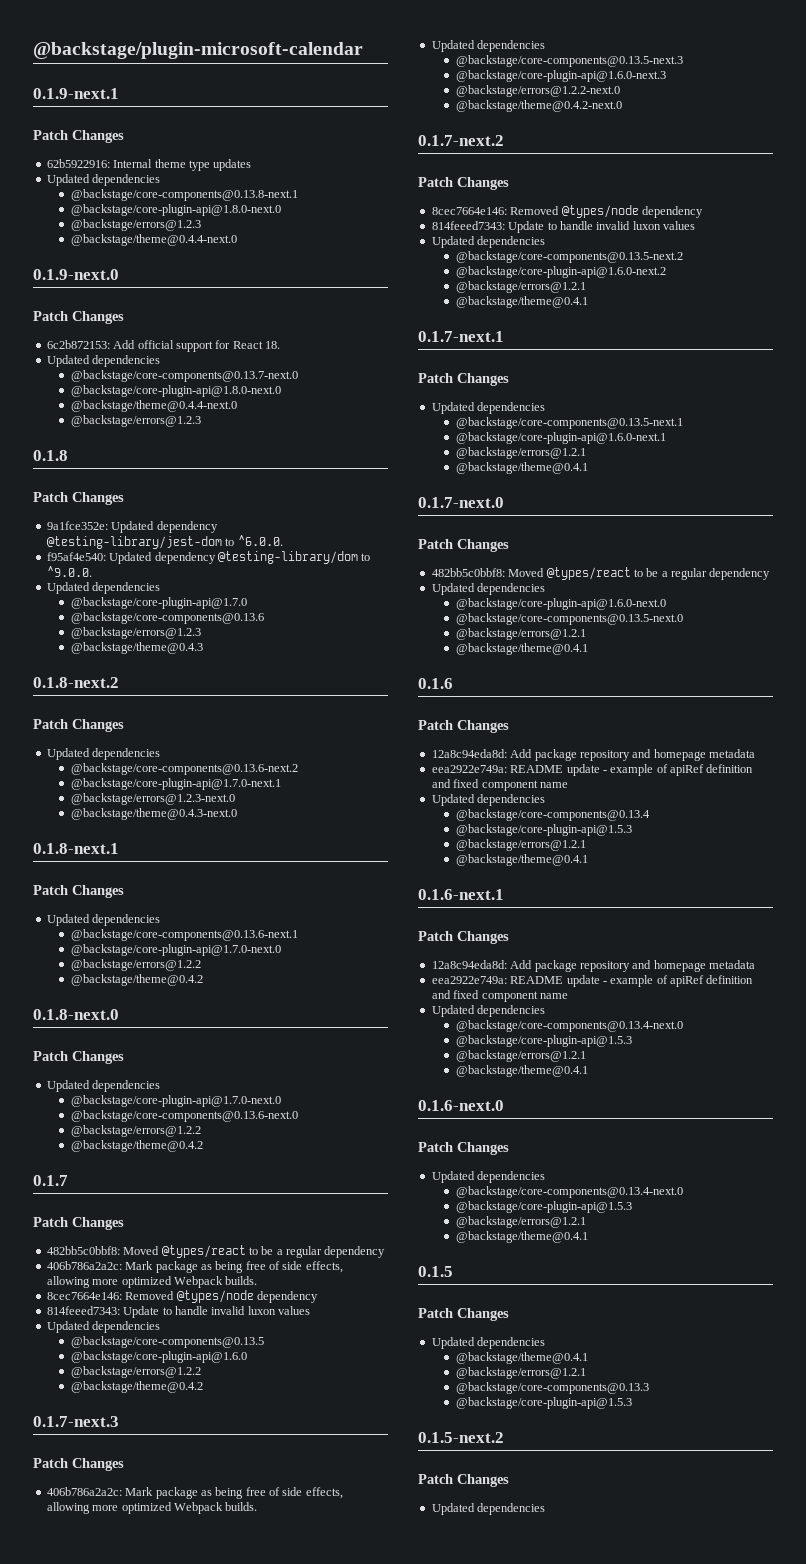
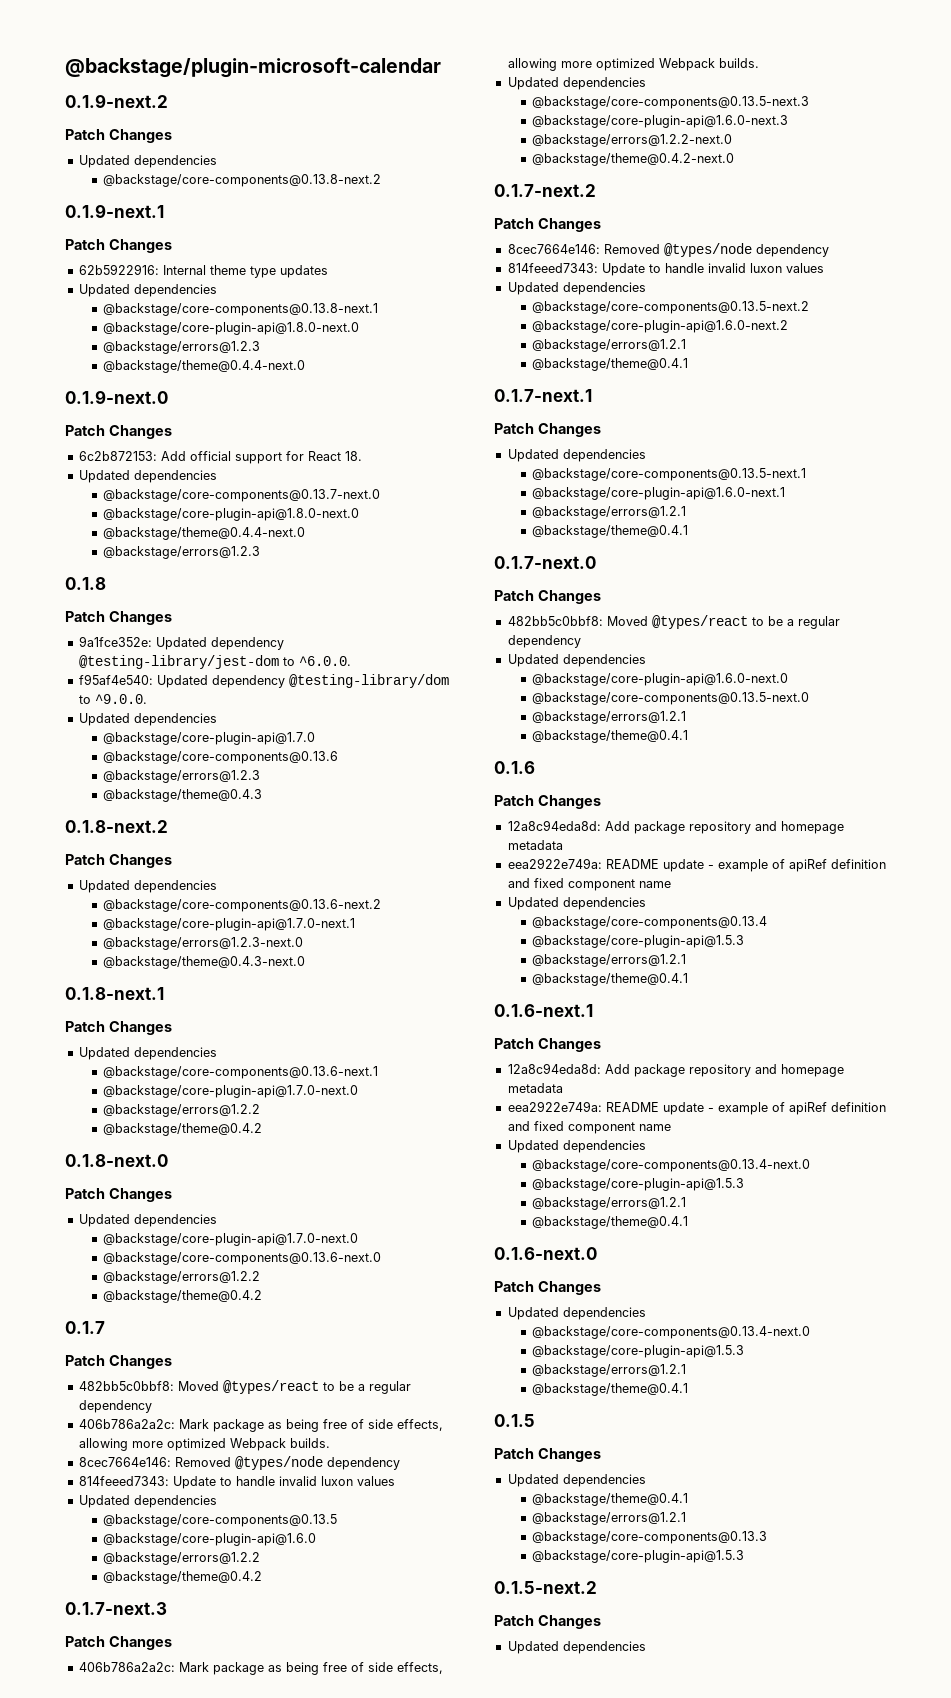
(363, 50) none -> [65,94,168,108] [65,129,172,143] [78,155,217,168] [103,174,382,187] // 0.1.9-next.2 // Patch Changes // Updated dependencies // @backstage/core-components@0.13.8-next.2

